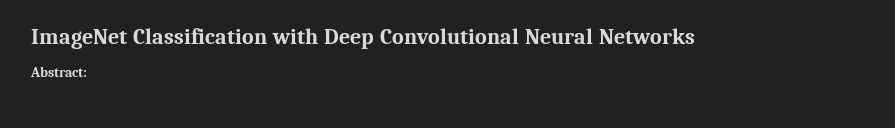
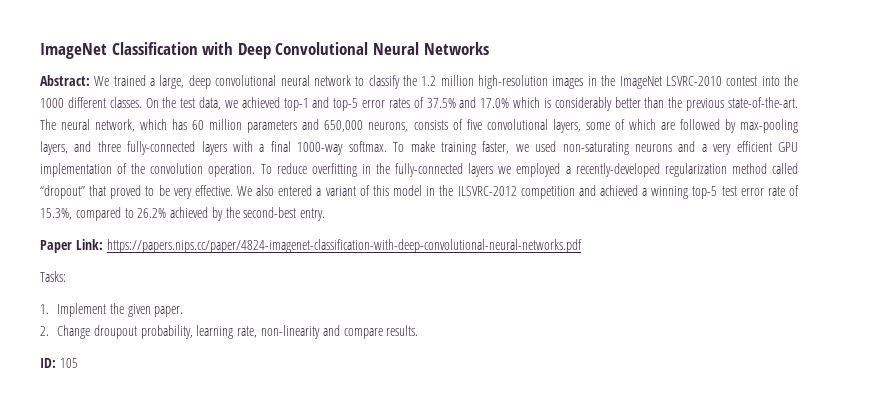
(87, 71) none -> [94,75,799,89] [40,97,798,111] [40,119,798,133] [40,141,798,155] [40,163,798,177] [40,185,800,199] [40,207,326,221] [40,239,582,253] [40,271,66,282] [40,303,184,317] [40,325,419,339] [40,358,78,368] We trained a large, deep convolutional neural network to classify the 1.2 million high-resolution images in the ImageNet LSVRC-2010 contest into the 1000 different classes. On the test data, we achieved top-1 and top-5 error rates of 37.5% and 17.0% which is considerably better than the previous state-of-the-art. The neural network, which has 60 million parameters and 650,000 neurons, consists of five convolutional layers, some of which are followed by max-pooling layers, and three fully-connected layers with a final 1000-way softmax. To make training faster, we used non-saturating neurons and a very efficient GPU implementation of the convolution operation. To reduce overfitting in the fully-connected layers we employed a recently-developed regularization method called “dropout” that proved to be very effective. We also entered a variant of this model in the ILSVRC-2012 competition and achieved a winning top-5 test error rate of 15.3%, compared to 26.2% achieved by the second-best entry. // Paper Link: https://papers.nips.cc/paper/4824-imagenet-classification-with-deep-convolutional-neural-networks.pdf // Tasks: // 1. Implement the given paper. // 2. Change droupout probability, learning rate, non-linearity and compare results. // ID: 105

